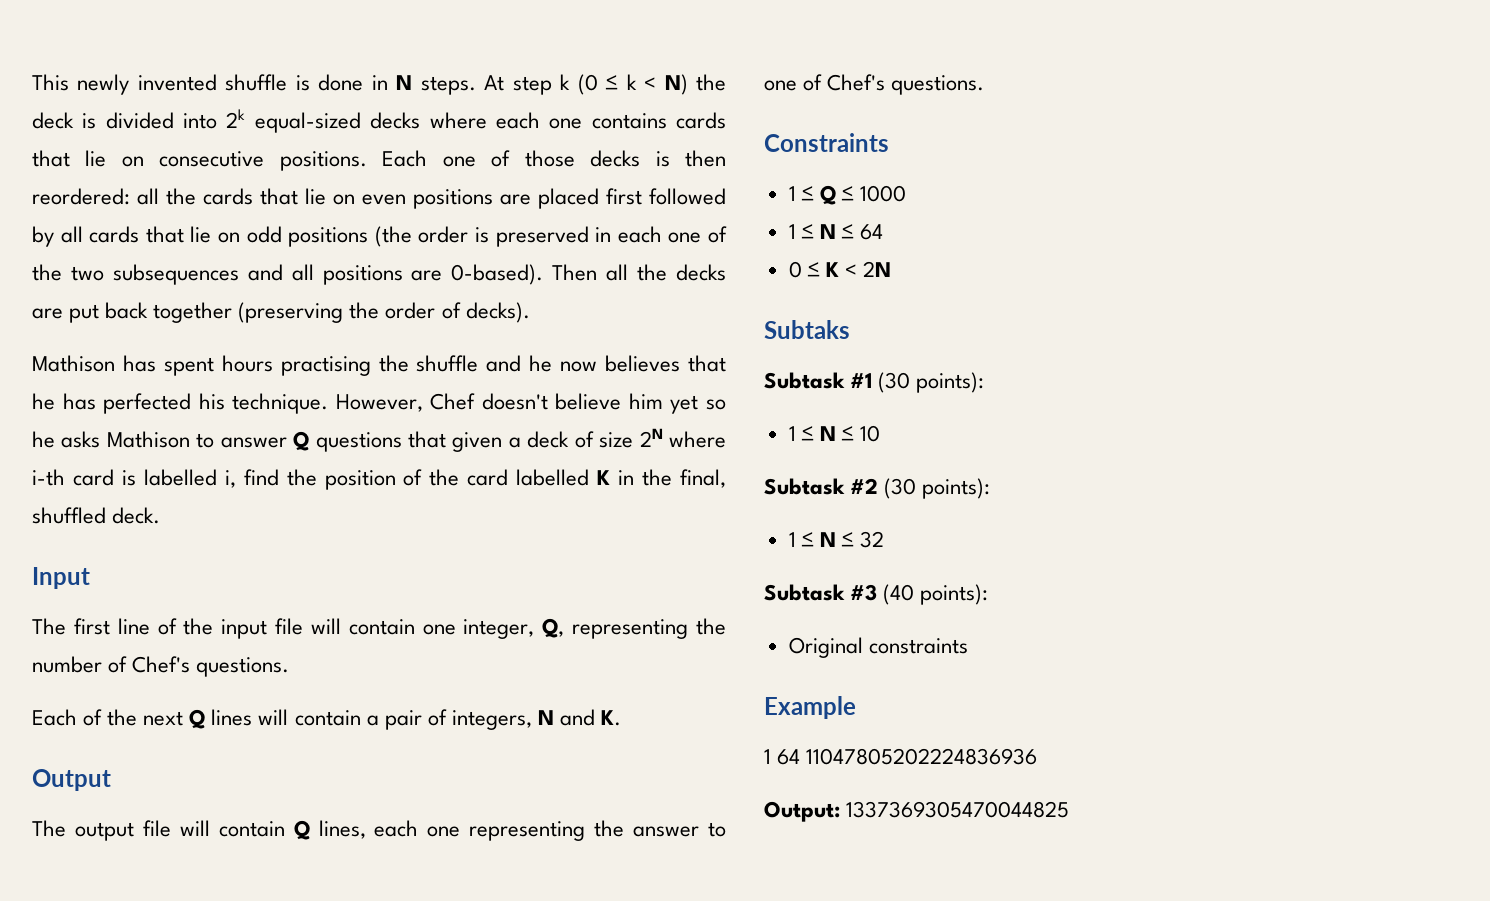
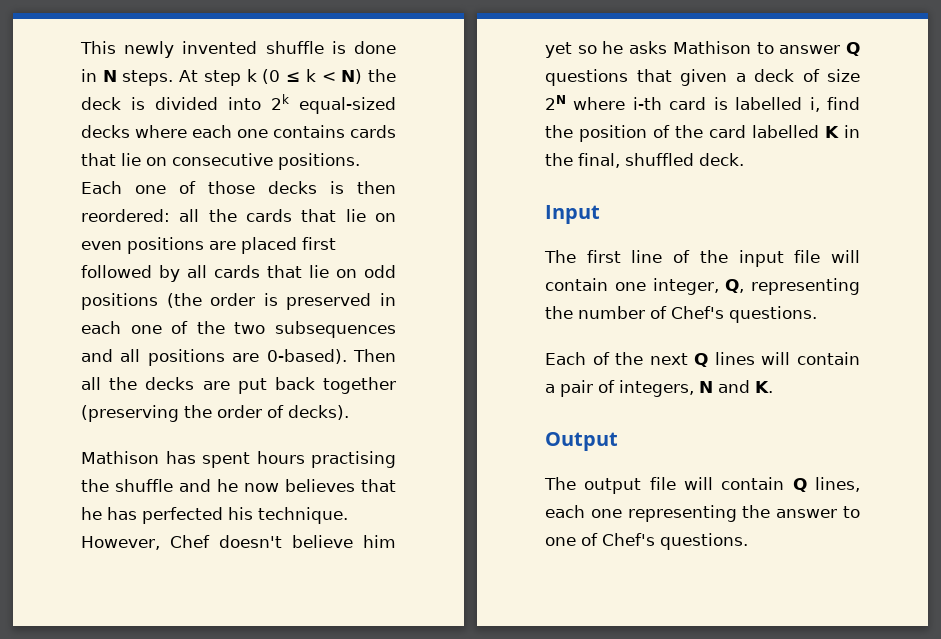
[764,133,889,152] [788,185,907,205] [788,224,884,240] [788,261,892,278] [764,320,850,339] [764,372,985,393] [788,425,881,442] [764,478,991,499] [788,531,885,548] [764,584,989,605] [788,637,968,658] [764,696,856,719] [764,748,1038,765] [764,801,1070,822] // Constraints // 1 ≤ Q ≤ 1000 // 1 ≤ N ≤ 64 // 0 ≤ K < 2N // Subtaks // Subtask #1 (30 points): // 1 ≤ N ≤ 10 // Subtask #2 (30 points): // 1 ≤ N ≤ 32 // Subtask #3 (40 points): // Original constraints // Example // 1 64 11047805202224836936 // Output: 1337369305470044825 -> (748, 541) none

